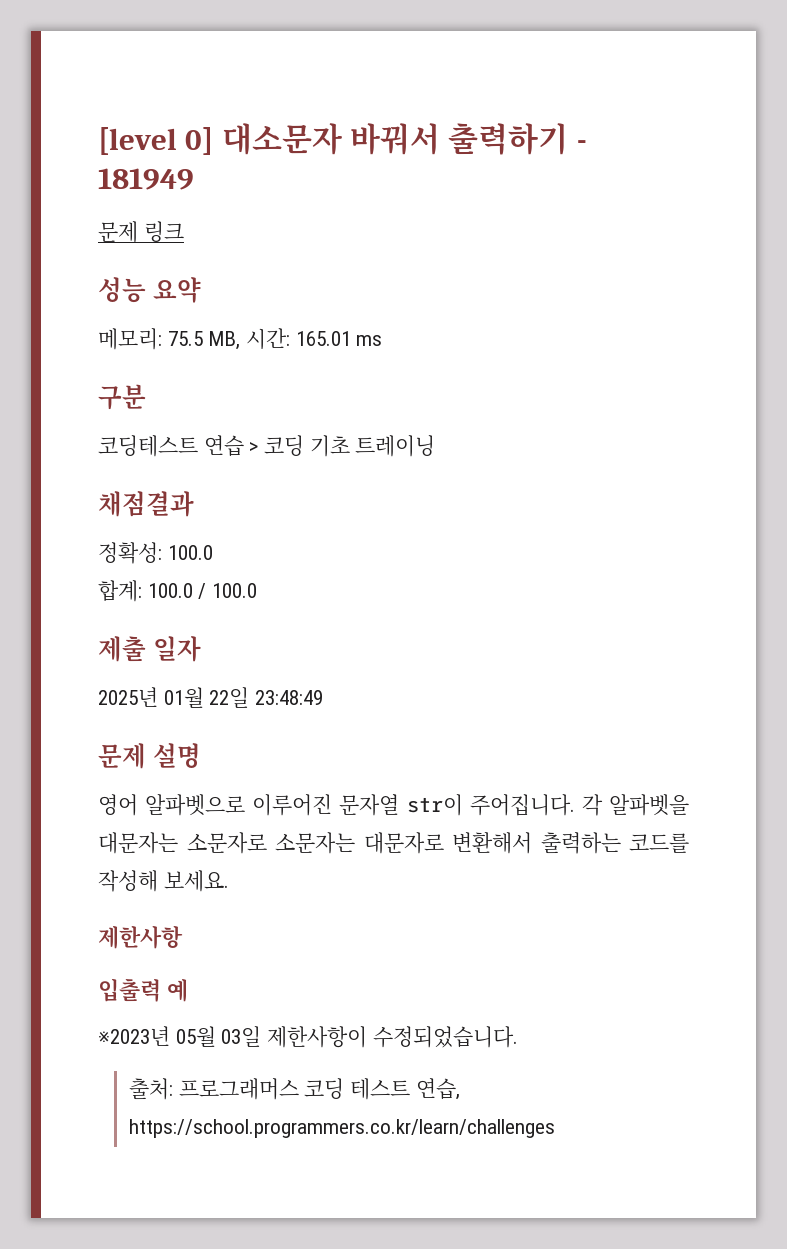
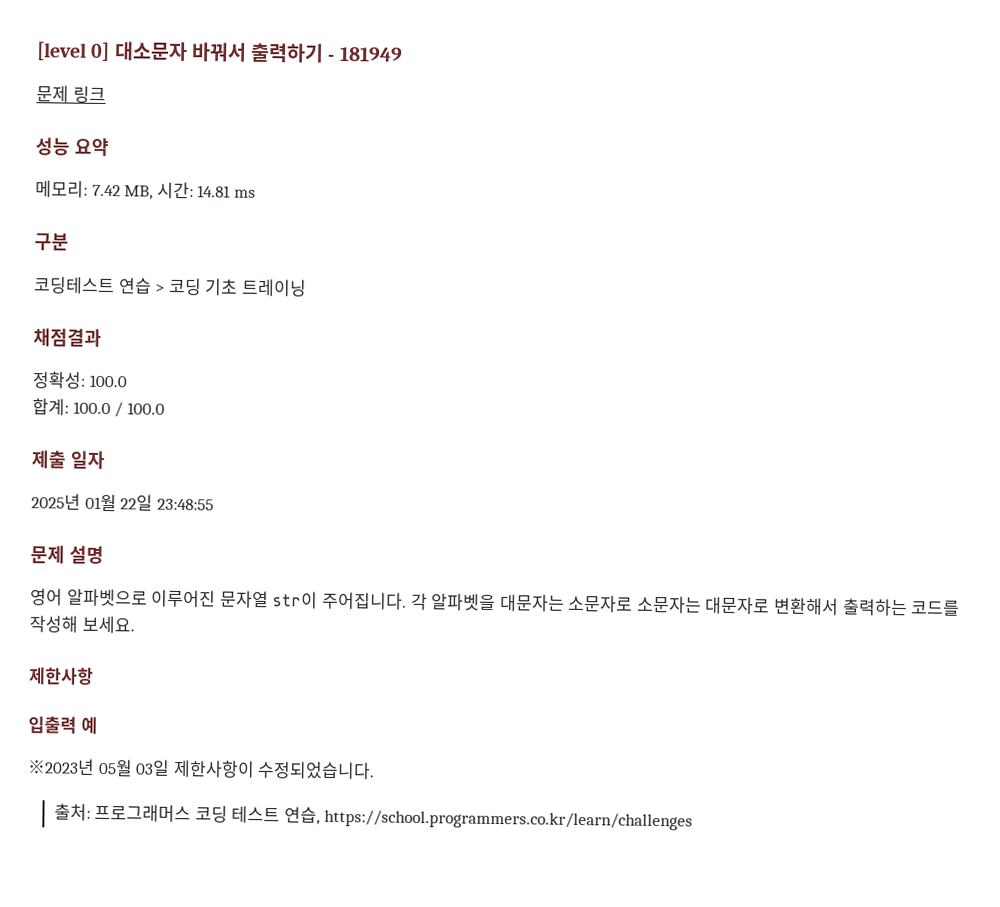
[167,331,203,346] 75.5 -> [91,184,121,197] 7.42
[295,331,351,346] 165.01 -> [197,185,232,198] 14.81
[255,690,324,705] 23:48:49 -> [156,498,214,511] 23:48:55

